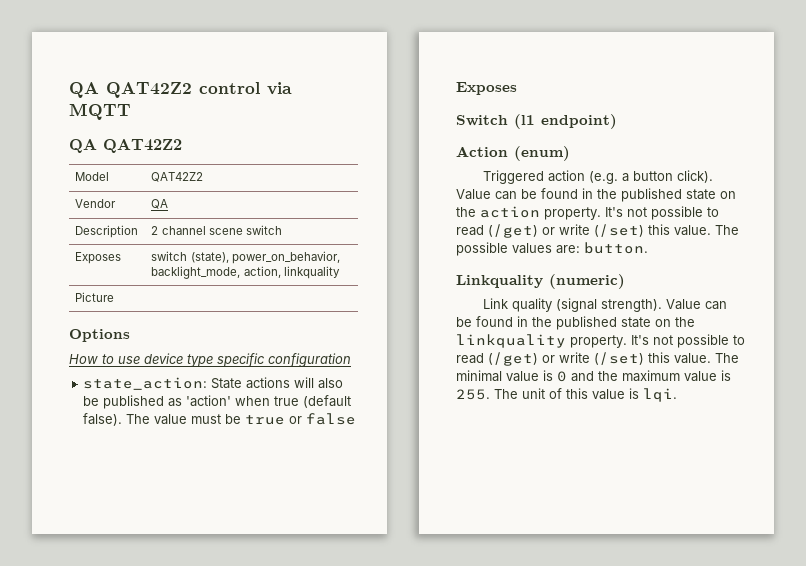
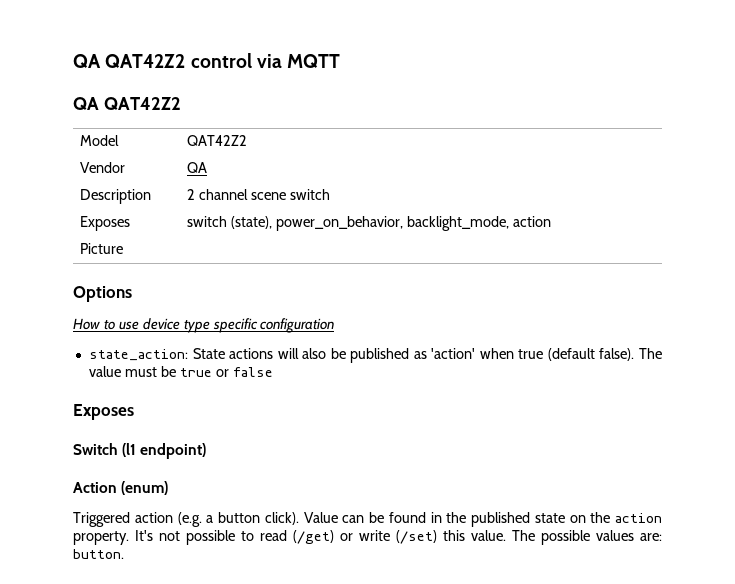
[243,266,340,279] action, linkquality -> [512,216,551,227] action
[456,274,625,289] [483,298,728,312] [456,316,695,330] [456,334,745,348] [456,352,739,366] [456,370,731,382] [456,388,677,402] // Linkquality (numeric) // Link quality (signal strength). Value can be found in the published state on the linkquality property. It's not possible to read (/get) or write (/set) this value. The minimal value is 0 and the maximum value is 255. The unit of this value is lqi. -> (124, 554) none

